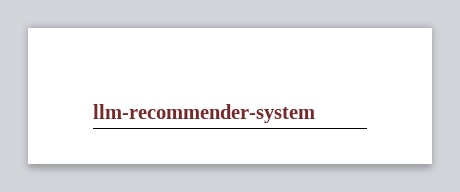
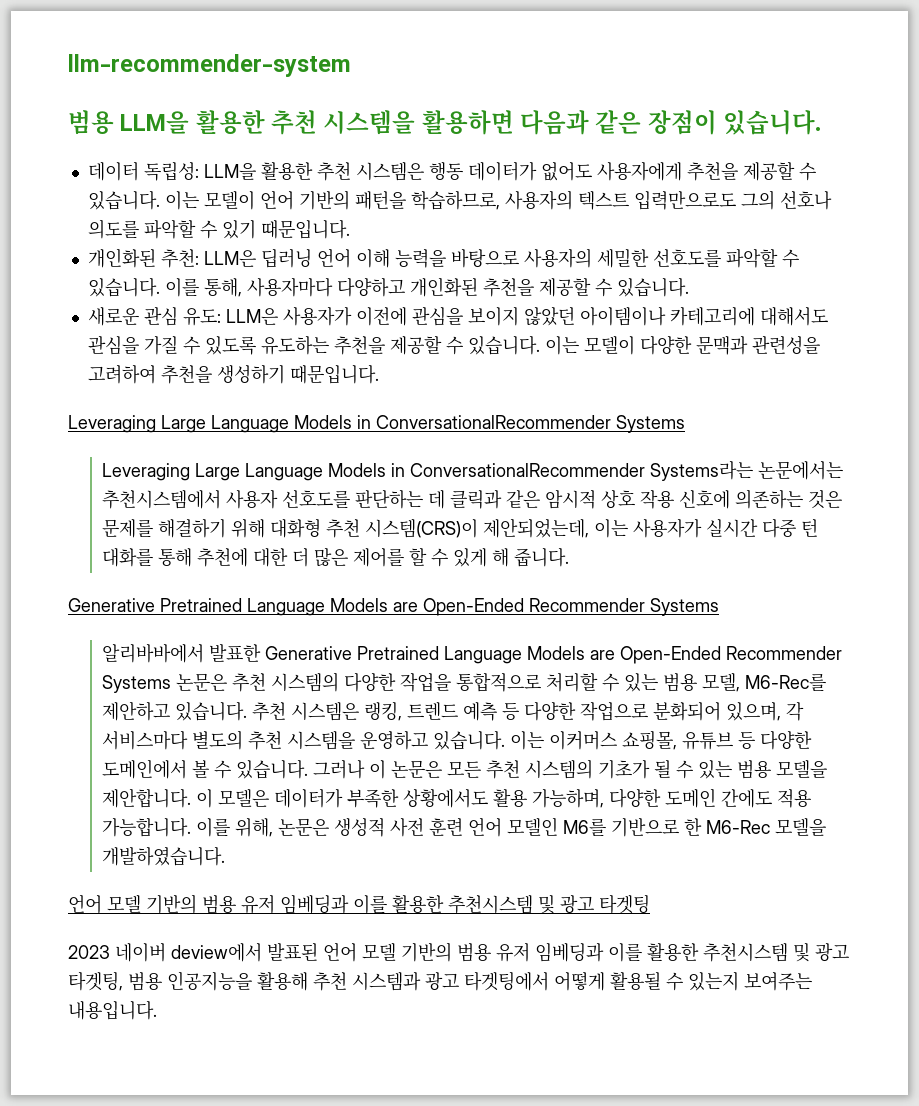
(315, 113) none -> [68,110,823,135] [87,161,816,181] [87,190,832,210] [87,219,350,239] [87,248,799,268] [87,277,689,297] [87,306,828,326] [87,335,820,355] [87,364,379,384] [68,415,685,433] [102,461,844,481] [102,489,843,509] [102,518,819,538] [102,547,570,567] [68,598,719,616] [102,644,843,664] [102,672,827,693] [102,701,805,721] [102,730,813,750] [102,759,828,779] [102,788,812,808] [102,817,827,837] [102,846,226,866] [68,894,650,914] [68,942,849,962] [68,971,812,991] [68,1000,157,1020] // 범용 LLM을 활용한 추천 시스템을 활용하면 다음과 같은 장점이 있습니다. // 데이터 독립성: LLM을 활용한 추천 시스템은 행동 데이터가 없어도 사용자에게 추천을 제공할 수 있습니다. 이는 모델이 언어 기반의 패턴을 학습하므로, 사용자의 텍스트 입력만으로도 그의 선호나 의도를 파악할 수 있기 때문입니다. // 개인화된 추천: LLM은 딥러닝 언어 이해 능력을 바탕으로 사용자의 세밀한 선호도를 파악할 수 있습니다. 이를 통해, 사용자마다 다양하고 개인화된 추천을 제공할 수 있습니다. // 새로운 관심 유도: LLM은 사용자가 이전에 관심을 보이지 않았던 아이템이나 카테고리에 대해서도 관심을 가질 수 있도록 유도하는 추천을 제공할 수 있습니다. 이는 모델이 다양한 문맥과 관련성을 고려하여 추천을 생성하기 때문입니다. // Leveraging Large Language Models in ConversationalRecommender Systems // Leveraging Large Language Models in ConversationalRecommender Systems라는 논문에서는 추천시스템에서 사용자 선호도를 판단하는 데 클릭과 같은 암시적 상호 작용 신호에 의존하는 것은 문제를 해결하기 위해 대화형 추천 시스템(CRS)이 제안되었는데, 이는 사용자가 실시간 다중 턴 대화를 통해 추천에 대한 더 많은 제어를 할 수 있게 해 줍니다. // Generative Pretrained Language Models are Open-Ended Recommender Systems // 알리바바에서 발표한 Generative Pretrained Language Models are Open-Ended Recommender Systems 논문은 추천 시스템의 다양한 작업을 통합적으로 처리할 수 있는 범용 모델, M6-Rec를 제안하고 있습니다. 추천 시스템은 랭킹, 트렌드 예측 등 다양한 작업으로 분화되어 있으며, 각 서비스마다 별도의 추천 시스템을 운영하고 있습니다. 이는 이커머스 쇼핑몰, 유튜브 등 다양한 도메인에서 볼 수 있습니다. 그러나 이 논문은 모든 추천 시스템의 기초가 될 수 있는 범용 모델을 제안합니다. 이 모델은 데이터가 부족한 상황에서도 활용 가능하며, 다양한 도메인 간에도 적용 가능합니다. 이를 위해, 논문은 생성적 사전 훈련 언어 모델인 M6를 기반으로 한 M6-Rec 모델을 개발하였습니다. // 언어 모델 기반의 범용 유저 임베딩과 이를 활용한 추천시스템 및 광고 타겟팅 // 2023 네이버 deview에서 발표된 언어 모델 기반의 범용 유저 임베딩과 이를 활용한 추천시스템 및 광고 타겟팅, 범용 인공지능을 활용해 추천 시스템과 광고 타겟팅에서 어떻게 활용될 수 있는지 보여주는 내용입니다.

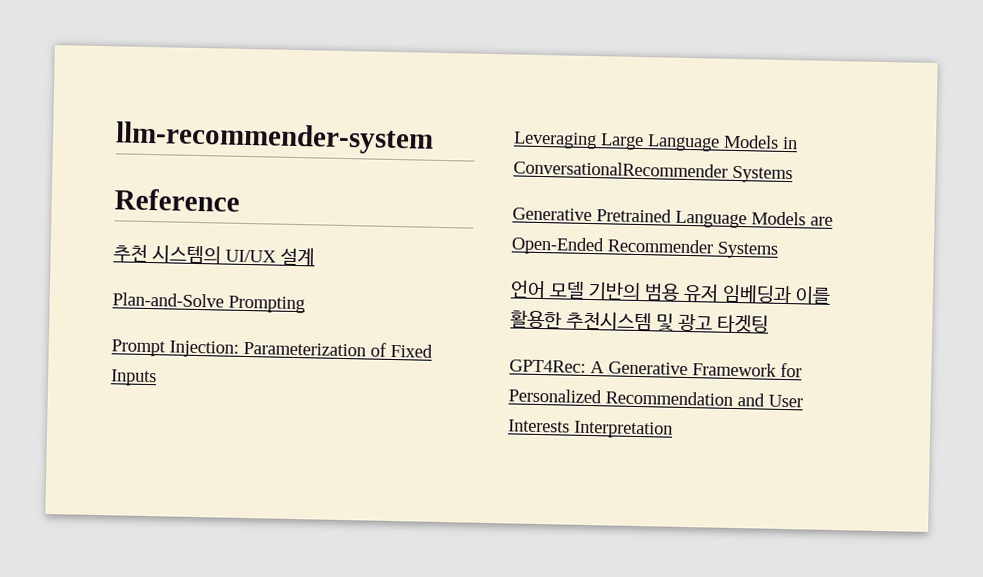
[68,110,823,135] [87,161,816,181] [87,190,832,210] [87,219,350,239] [87,248,799,268] [87,277,689,297] [87,306,828,326] [87,335,820,355] [87,364,379,384] 범용 LLM을 활용한 추천 시스템을 활용하면 다음과 같은 장점이 있습니다. // 데이터 독립성: LLM을 활용한 추천 시스템은 행동 데이터가 없어도 사용자에게 추천을 제공할 수 있습니다. 이는 모델이 언어 기반의 패턴을 학습하므로, 사용자의 텍스트 입력만으로도 그의 선호나 의도를 파악할 수 있기 때문입니다. // 개인화된 추천: LLM은 딥러닝 언어 이해 능력을 바탕으로 사용자의 세밀한 선호도를 파악할 수 있습니다. 이를 통해, 사용자마다 다양하고 개인화된 추천을 제공할 수 있습니다. // 새로운 관심 유도: LLM은 사용자가 이전에 관심을 보이지 않았던 아이템이나 카테고리에 대해서도 관심을 가질 수 있도록 유도하는 추천을 제공할 수 있습니다. 이는 모델이 다양한 문맥과 관련성을 고려하여 추천을 생성하기 때문입니다. -> [114,188,240,212] [113,244,315,267] [112,292,305,314] [111,339,433,358] [110,369,157,387] Reference // 추천 시스템의 UI/UX 설계 // Plan-and-Solve Prompting // Prompt Injection: Parameterization of Fixed Inputs
[102,461,844,481] [102,489,843,509] [102,518,819,538] [102,547,570,567] [68,598,719,616] [102,644,843,664] [102,672,827,693] [102,701,805,721] [102,730,813,750] [102,759,828,779] [102,788,812,808] [102,817,827,837] [102,846,226,866] // Leveraging Large Language Models in ConversationalRecommender Systems라는 논문에서는 추천시스템에서 사용자 선호도를 판단하는 데 클릭과 같은 암시적 상호 작용 신호에 의존하는 것은 문제를 해결하기 위해 대화형 추천 시스템(CRS)이 제안되었는데, 이는 사용자가 실시간 다중 턴 대화를 통해 추천에 대한 더 많은 제어를 할 수 있게 해 줍니다. // Generative Pretrained Language Models are Open-Ended Recommender Systems // 알리바바에서 발표한 Generative Pretrained Language Models are Open-Ended Recommender Systems 논문은 추천 시스템의 다양한 작업을 통합적으로 처리할 수 있는 범용 모델, M6-Rec를 제안하고 있습니다. 추천 시스템은 랭킹, 트렌드 예측 등 다양한 작업으로 분화되어 있으며, 각 서비스마다 별도의 추천 시스템을 운영하고 있습니다. 이는 이커머스 쇼핑몰, 유튜브 등 다양한 도메인에서 볼 수 있습니다. 그러나 이 논문은 모든 추천 시스템의 기초가 될 수 있는 범용 모델을 제안합니다. 이 모델은 데이터가 부족한 상황에서도 활용 가능하며, 다양한 도메인 간에도 적용 가능합니다. 이를 위해, 논문은 생성적 사전 훈련 언어 모델인 M6를 기반으로 한 M6-Rec 모델을 개발하였습니다. -> [512,207,833,229] [511,236,778,259] // Generative Pretrained Language Models are Open-Ended Recommender Systems
[68,942,849,962] [68,971,812,991] [68,1000,157,1020] 2023 네이버 deview에서 발표된 언어 모델 기반의 범용 유저 임베딩과 이를 활용한 추천시스템 및 광고 타겟팅, 범용 인공지능을 활용해 추천 시스템과 광고 타겟팅에서 어떻게 활용될 수 있는지 보여주는 내용입니다. -> [509,359,802,378] [508,388,803,408] [508,419,673,439] GPT4Rec: A Generative Framework for Personalized Recommendation and User Interests Interpretation

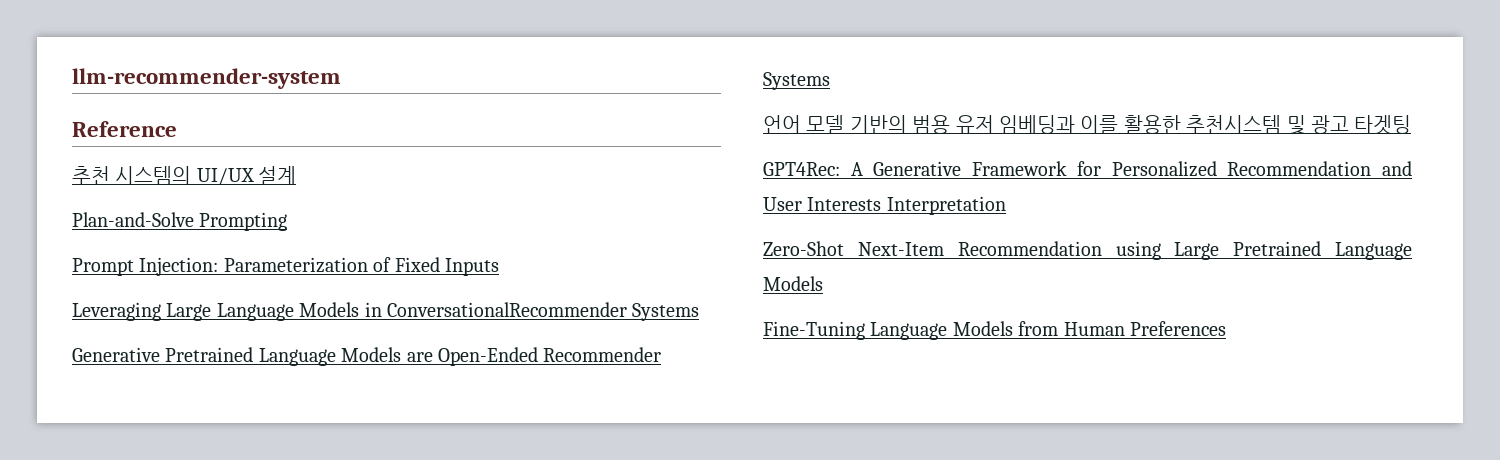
(673, 429) none -> [763,241,1412,260] [763,276,823,291] [763,321,1226,340] // Zero-Shot Next-Item Recommendation using Large Pretrained Language Models // Fine-Tuning Language Models from Human Preferences

